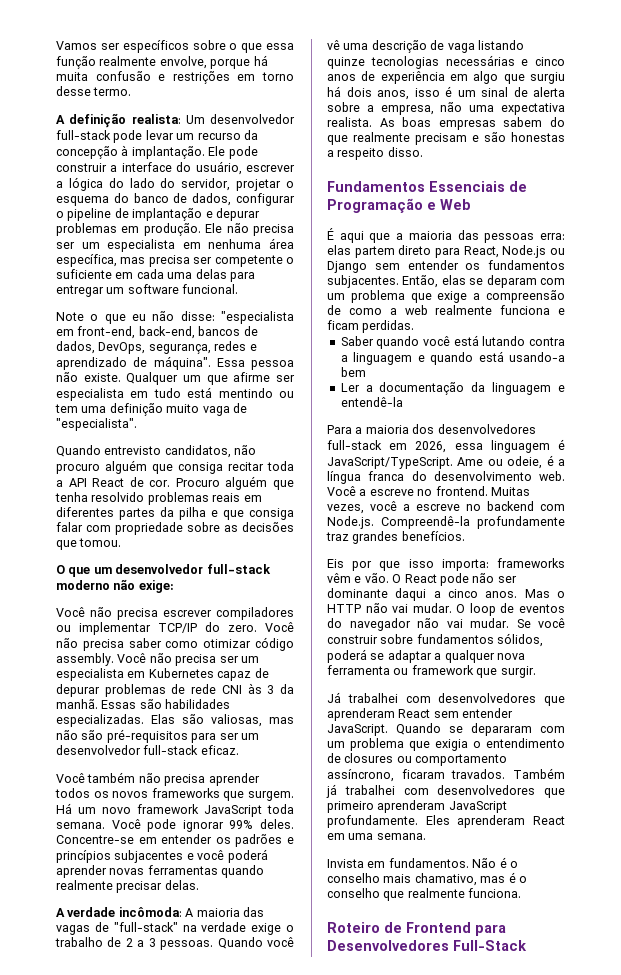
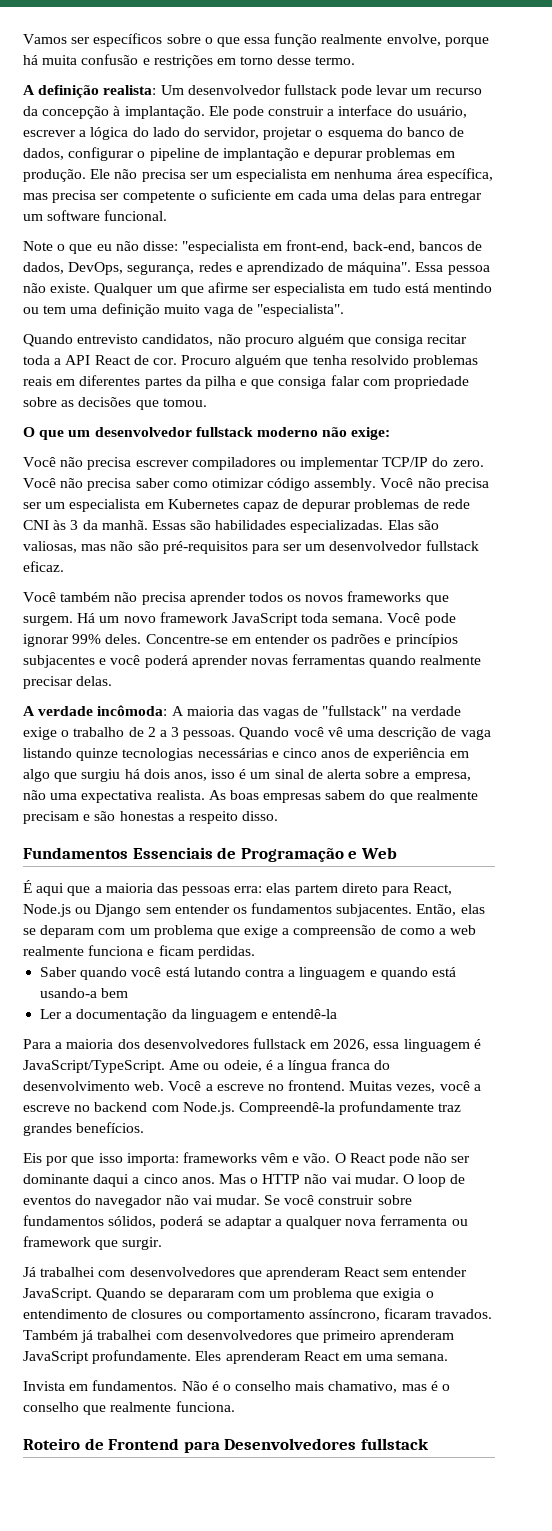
[56,130,111,140] full-stack -> [283,84,337,95] fullstack
[206,564,271,574] full-stack -> [195,427,253,437] fullstack
[143,745,199,755] full-stack -> [425,540,479,551] fullstack
[113,922,178,932] "full-stack" -> [322,705,388,716] "fullstack"
[327,440,382,450] full-stack -> [252,1038,306,1049] fullstack
[453,940,527,951] Full-Stack -> [360,1438,429,1450] fullstack

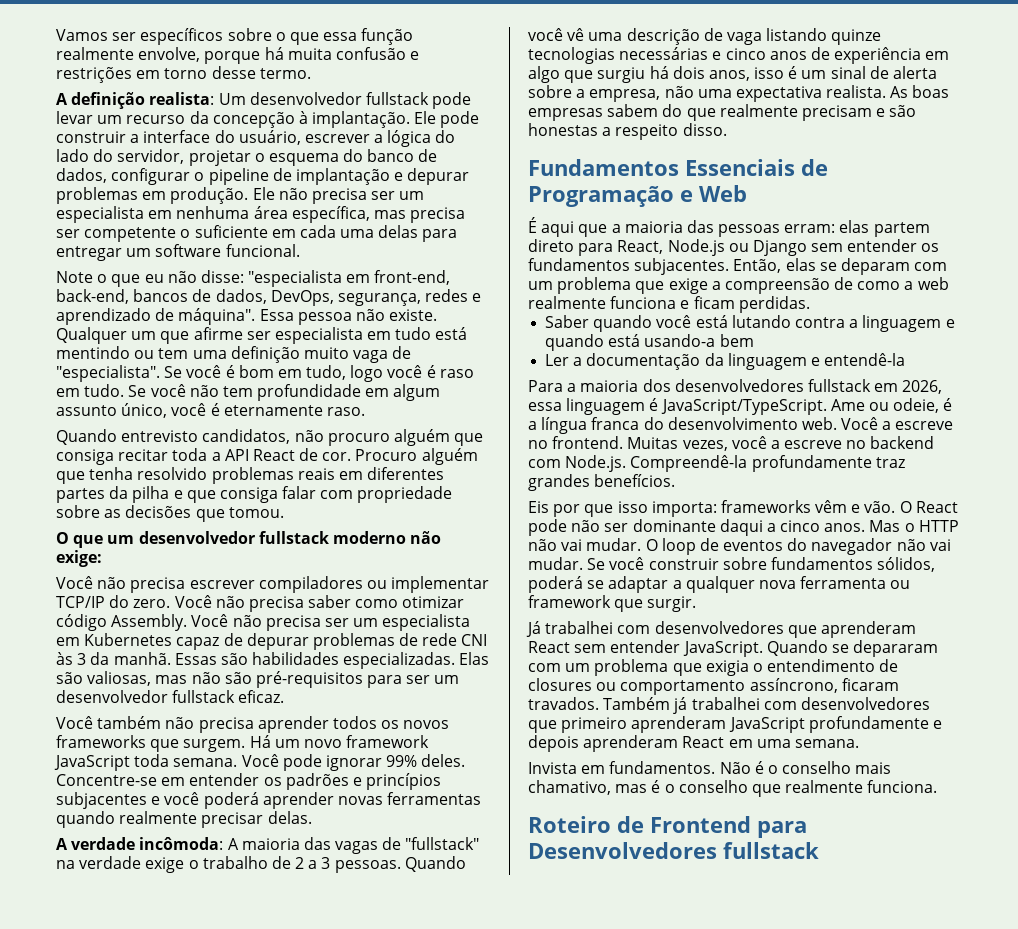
(345, 310) none -> [164,365,474,382] [56,384,441,401] [56,403,365,418] Se você é bom em tudo, logo você é raso em tudo. Se você não tem profundidade em algum assunto único, você é eternamente raso.
[314,478,377,491] assembly. -> [111,614,188,631] Assembly.
[234,886,263,893] erra: -> [784,224,836,233] erram:
[92,1350,222,1364] profundamente. Eles -> [808,716,942,733] [528,735,579,752] profundamente e depois

